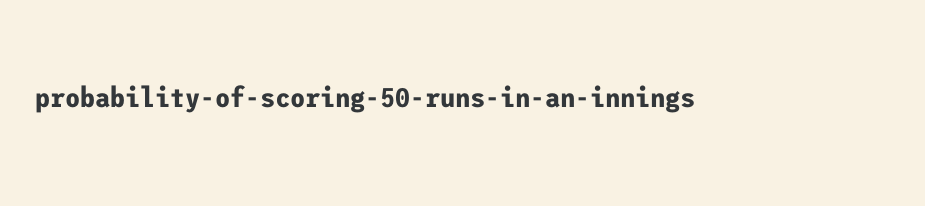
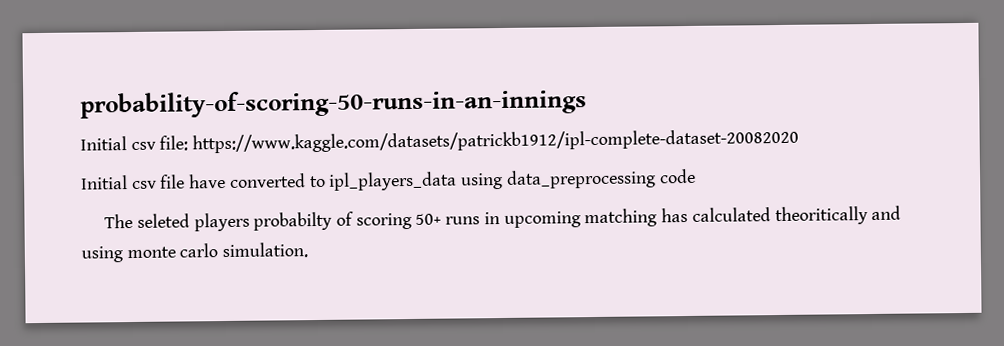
(695, 99) none -> [80,128,800,154] [81,168,696,191] [104,205,902,232] [81,242,309,263] // Initial csv file: https://www.kaggle.com/datasets/patrickb1912/ipl-complete-dataset-20082020 // Initial csv file have converted to ipl_players_data using data_preprocessing code // The seleted players probabilty of scoring 50+ runs in upcoming matching has calculated theoritically and using monte carlo simulation.

